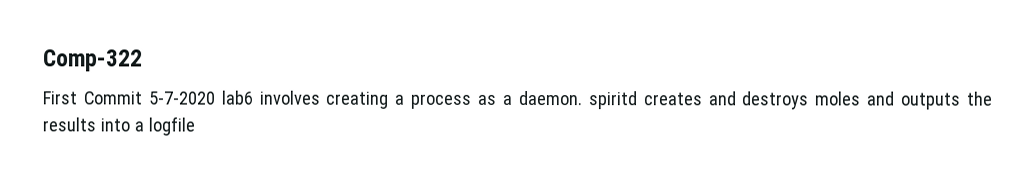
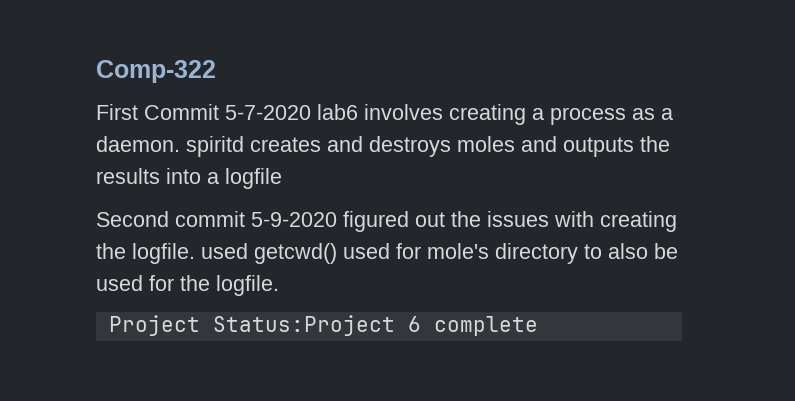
(195, 126) none -> [96,211,677,232] [96,243,678,264] [96,275,279,296] [108,315,538,336] // Second commit 5-9-2020 figured out the issues with creating the logfile. used getcwd() used for mole's directory to also be used for the logfile. // Project Status:Project 6 complete

